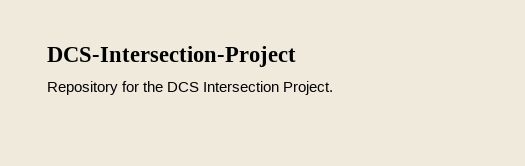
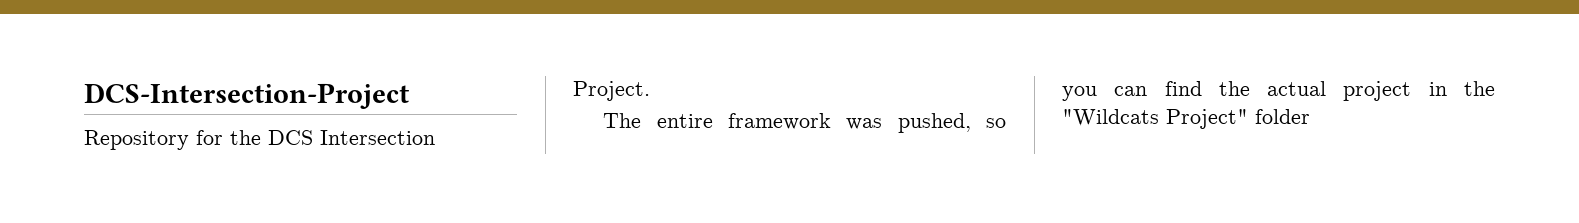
(334, 88) none -> [603,113,1006,133] [1062,81,1495,101] [1062,109,1310,129] // The entire framework was pushed, so you can find the actual project in the "Wildcats Project" folder

